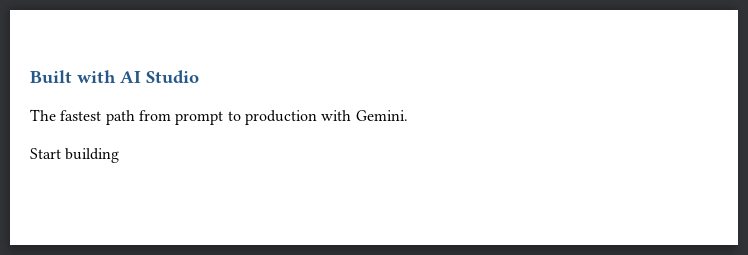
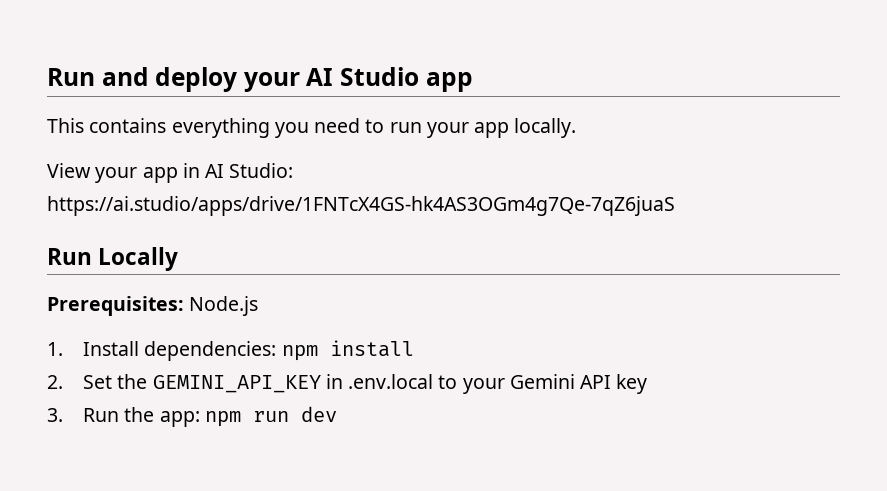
[30,70,199,84] [30,109,408,125] [30,148,120,163] Built with AI Studio // The fastest path from prompt to production with Gemini. // Start building -> [47,67,473,92] [47,118,577,138] [47,163,294,183] [47,196,675,216] [47,247,179,271] [47,296,259,316] [47,340,414,361] [47,374,648,394] [47,406,337,427] Run and deploy your AI Studio app // This contains everything you need to run your app locally. // View your app in AI Studio: https://ai.studio/apps/drive/1FNTcX4GS-hk4AS3OGm4g7Qe-7qZ6juaS // Run Locally // Prerequisites: Node.js // 1. Install dependencies: npm install // 2. Set the GEMINI_API_KEY in .env.local to your Gemini API key // 3. Run the app: npm run dev

